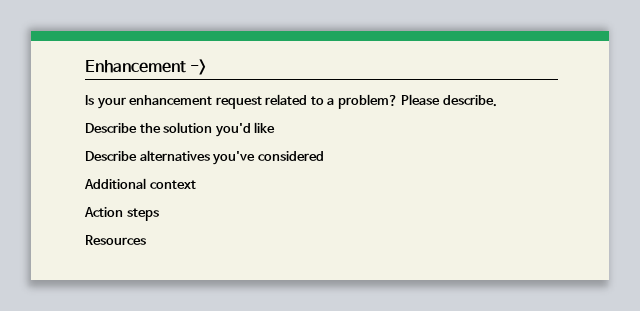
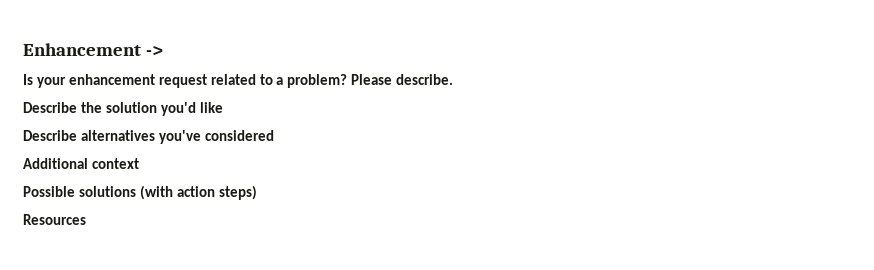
[84,207,159,221] Action steps -> [23,185,257,200] Possible solutions (with action steps)

